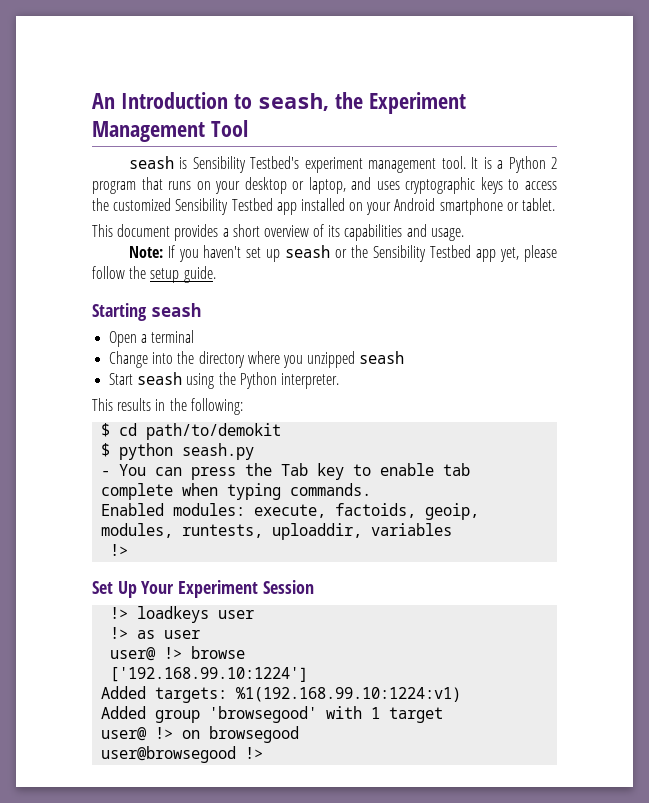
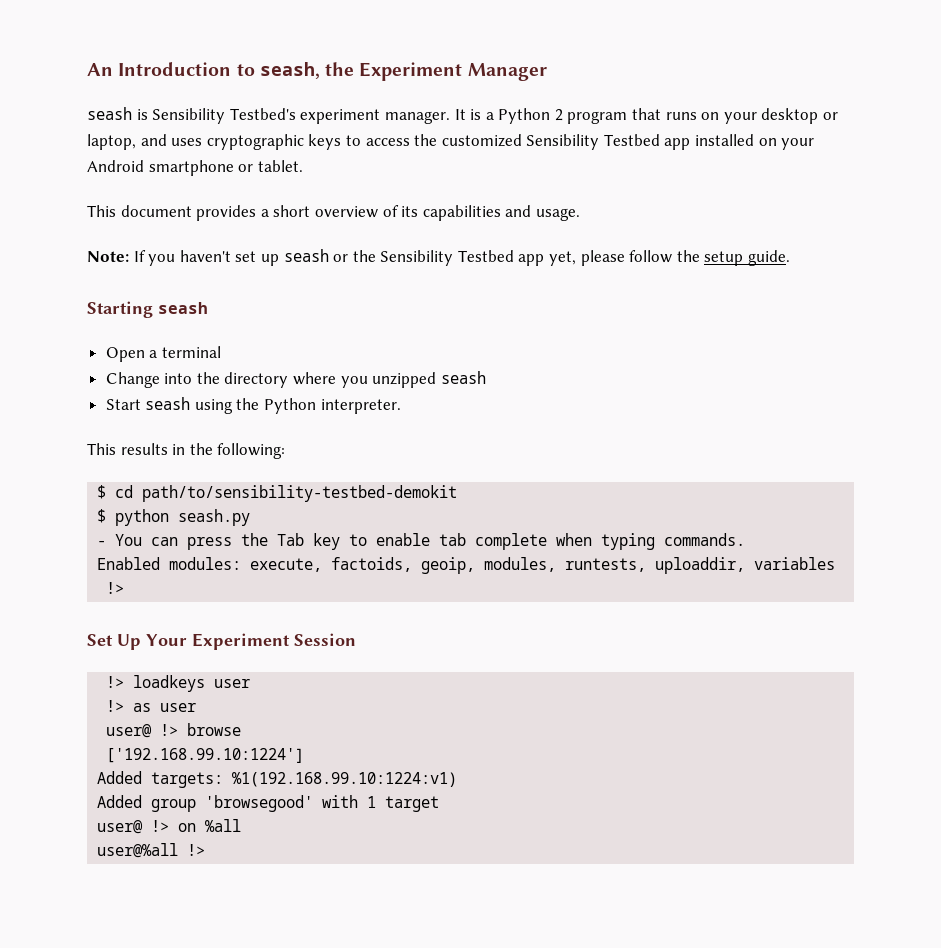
[92,120,248,142] Management Tool -> [467,63,547,81] Manager
[368,156,466,173] management tool. -> [384,111,450,124] manager.
[146,423,282,440] path/to/demokit -> [142,485,458,502] path/to/sensibility-testbed-demokit
[209,726,300,743] [101,746,237,763] browsegood // user@browsegood -> [205,819,242,832] [97,843,179,858] %all // user@%all

